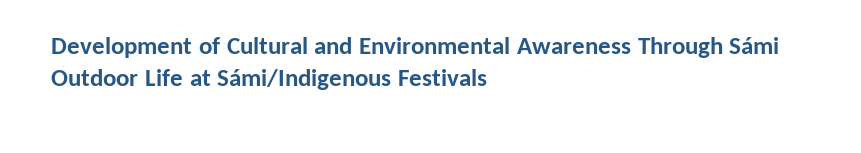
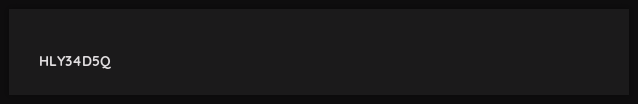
[51,37,780,58] [51,69,487,90] Development of Cultural and Environmental Awareness Through Sámi Outdoor Life at Sámi/Indigenous Festivals -> [39,56,111,69] HLY34D5Q

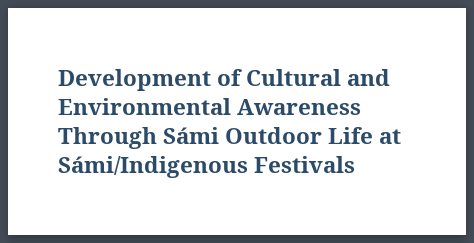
[39,56,111,69] HLY34D5Q -> [58,69,391,91] [58,98,362,115] [58,127,402,149] [58,156,356,178] Development of Cultural and Environmental Awareness Through Sámi Outdoor Life at Sámi/Indigenous Festivals

